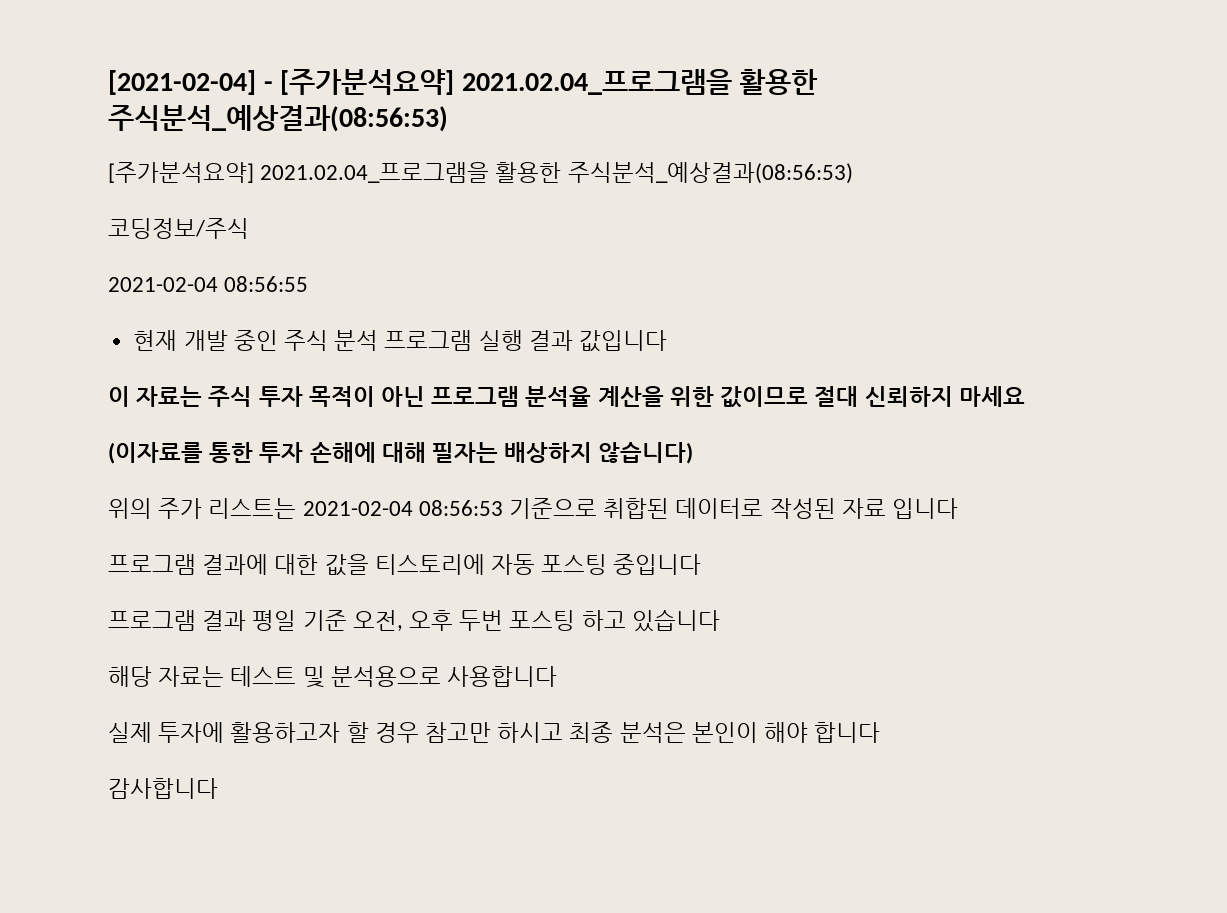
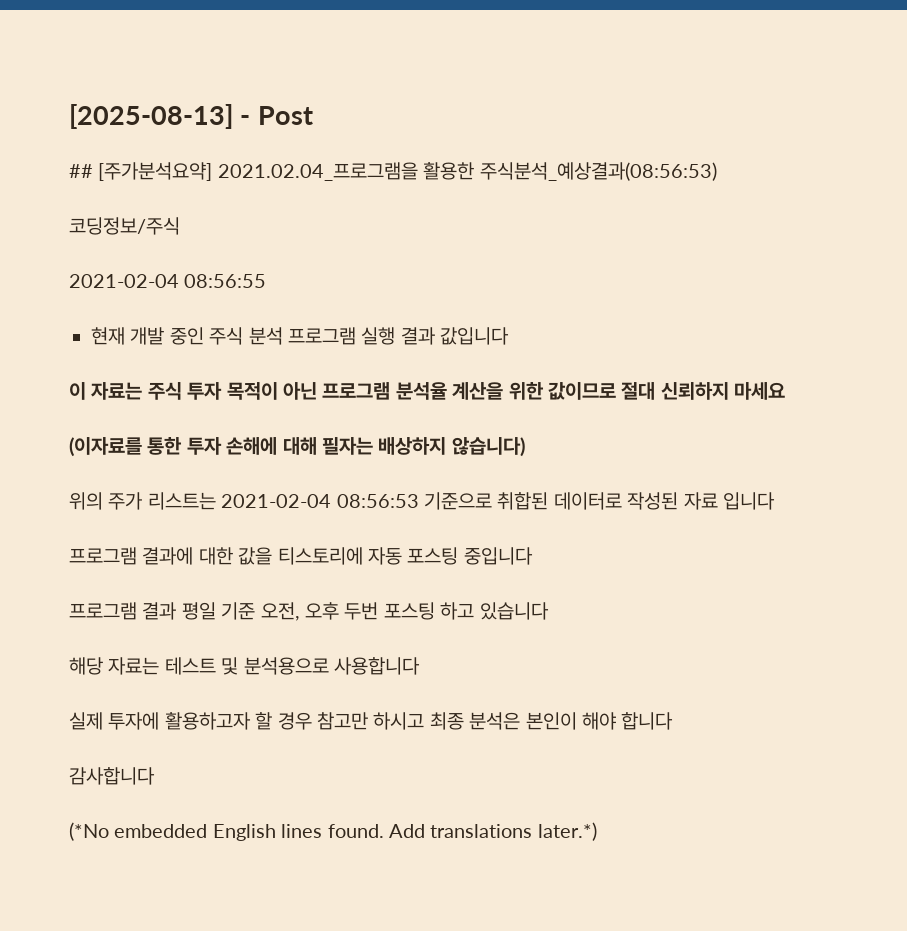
[108,69,819,95] [108,105,448,132] [2021-02-04] - [주가분석요약] 2021.02.04_프로그램을 활용한 주식분석_예상결과(08:56:53) // -> [69,104,313,129] [69,164,93,178] [2025-08-13] - Post // ##
(218, 788) none -> [69,822,597,841] // (*No embedded English lines found. Add translations later.*)

